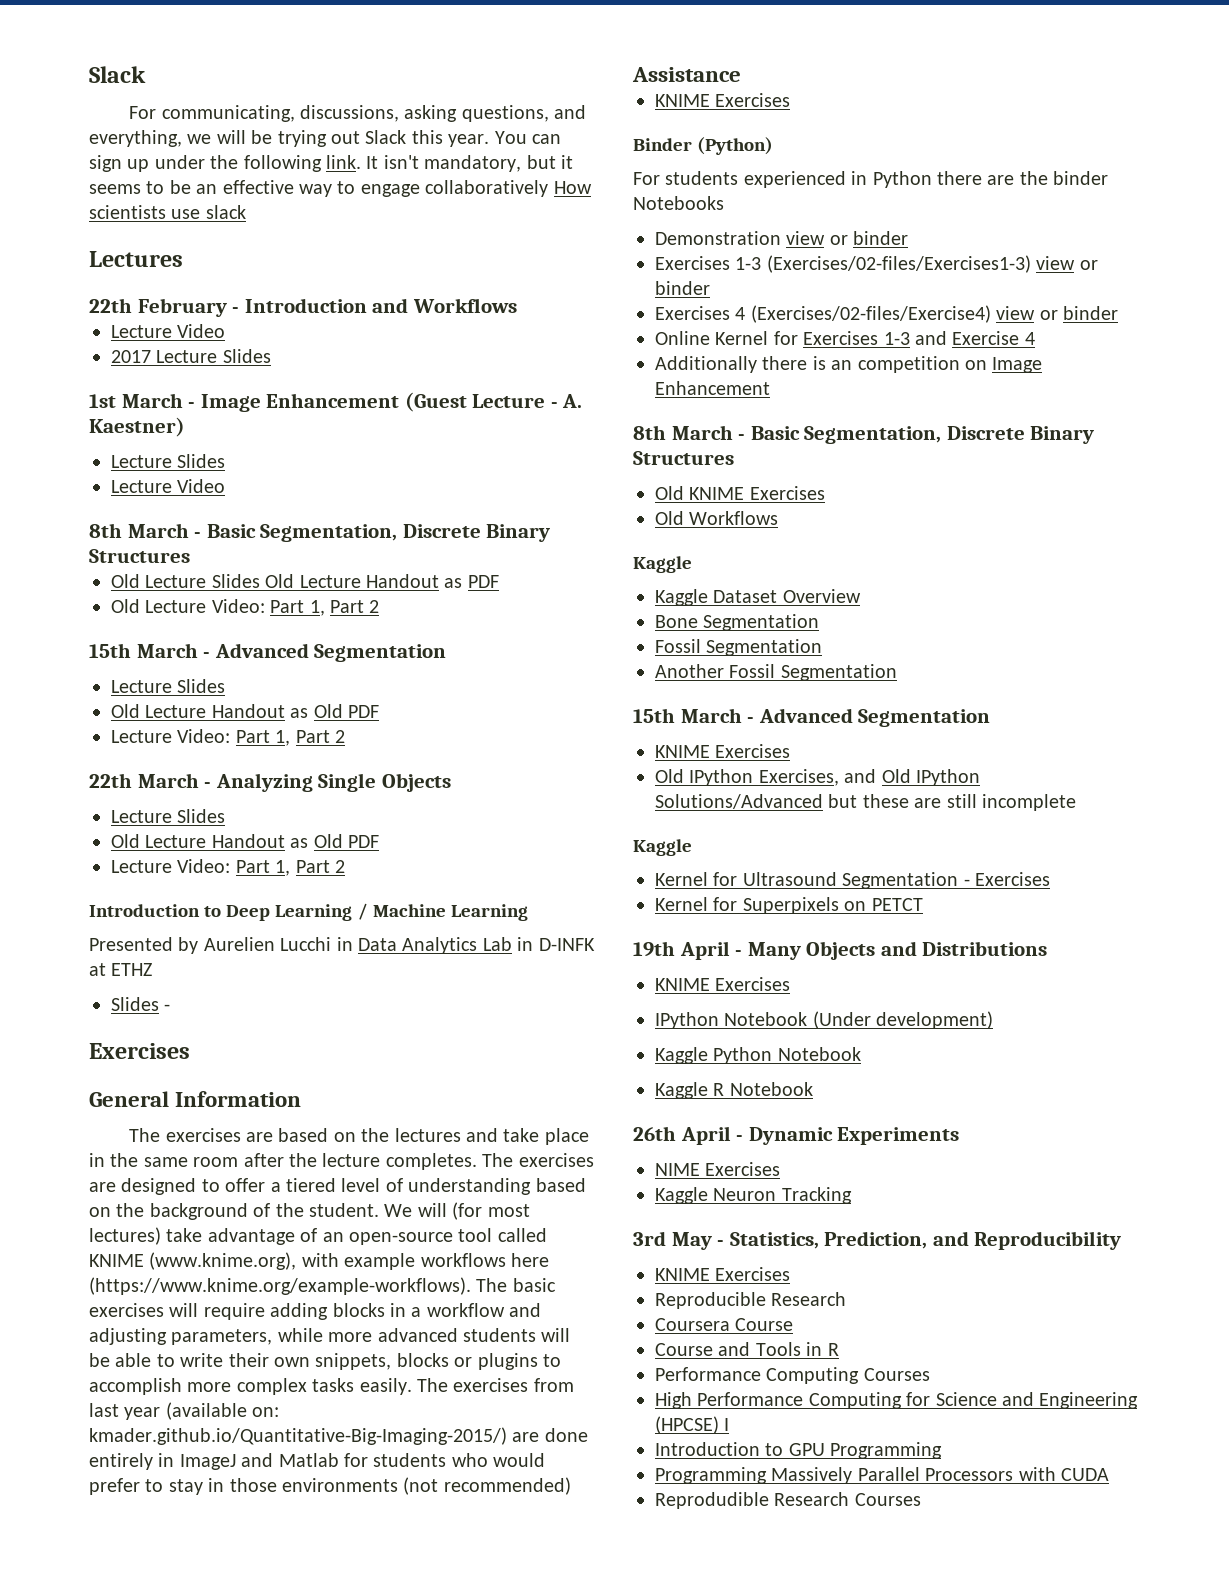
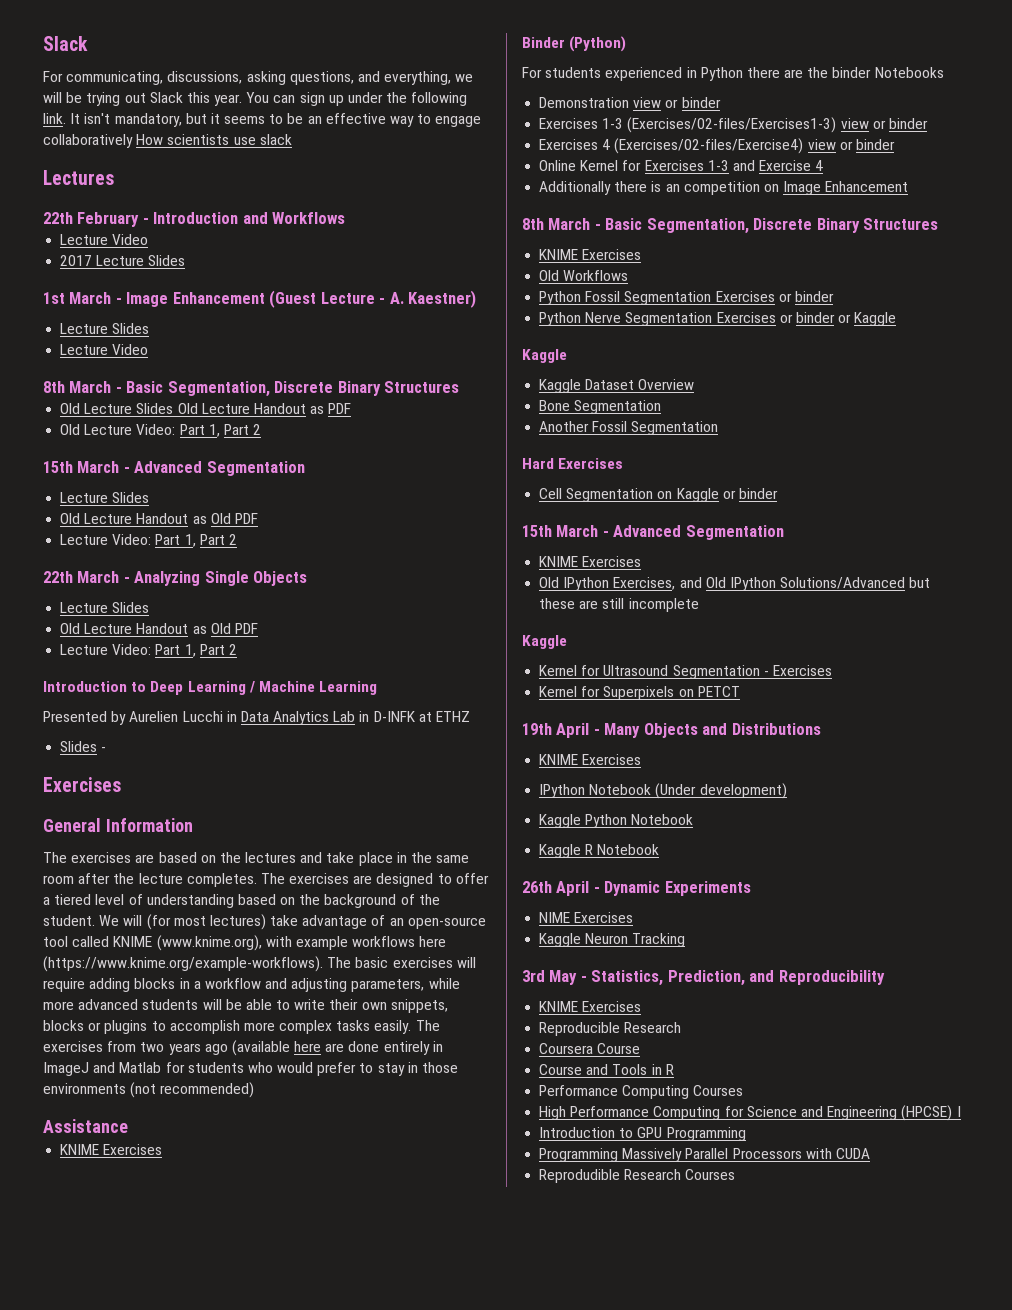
[89,1402,280,1420] [89,1427,507,1445] last year (available on: kmader.github.io/Quantitative-Big-Imaging-2015/) -> [140,1040,322,1056] two years ago (available here
[655,486,684,500] Old -> (939, 224) none
(779, 518) none -> [539,291,834,305] [539,312,897,326] // Python Fossil Segmentation Exercises or binder // Python Nerve Segmentation Exercises or binder or Kaggle
[655,639,823,656] [655,664,897,681] Fossil Segmentation // Another Fossil Segmentation -> [539,421,719,435] [522,458,624,469] [539,488,778,502] Another Fossil Segmentation // Hard Exercises // Cell Segmentation on Kaggle or binder

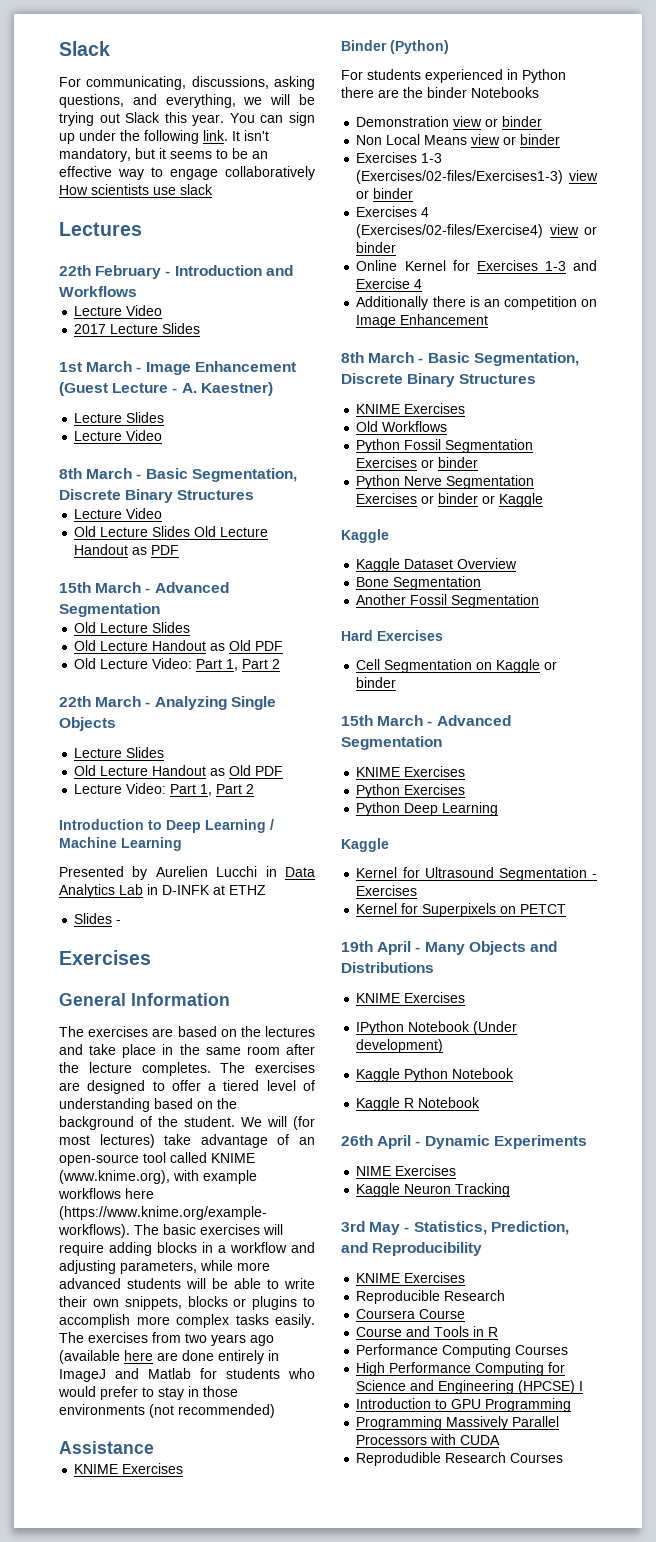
(460, 387) none -> [74,508,163,519] // Lecture Video
[60,424,262,437] [43,461,305,476] [60,492,150,503] [60,513,258,524] // Old Lecture Video: Part 1, Part 2 // 15th March - Advanced Segmentation // Lecture Slides // Old Lecture Handout as Old PDF // -> [59,582,229,593] [59,603,160,617] [74,622,191,633] [74,640,284,651] [74,658,97,669] // 15th March - Advanced Segmentation // Old Lecture Slides // Old Lecture Handout as Old PDF // Old
(721, 102) none -> [356,134,561,145] // Non Local Means view or binder
[539,577,931,591] [539,598,699,612] Old IPython Exercises, and Old IPython Solutions/Advanced but these are still incomplete -> [356,784,466,798] [356,802,499,816] Python Exercises // Python Deep Learning

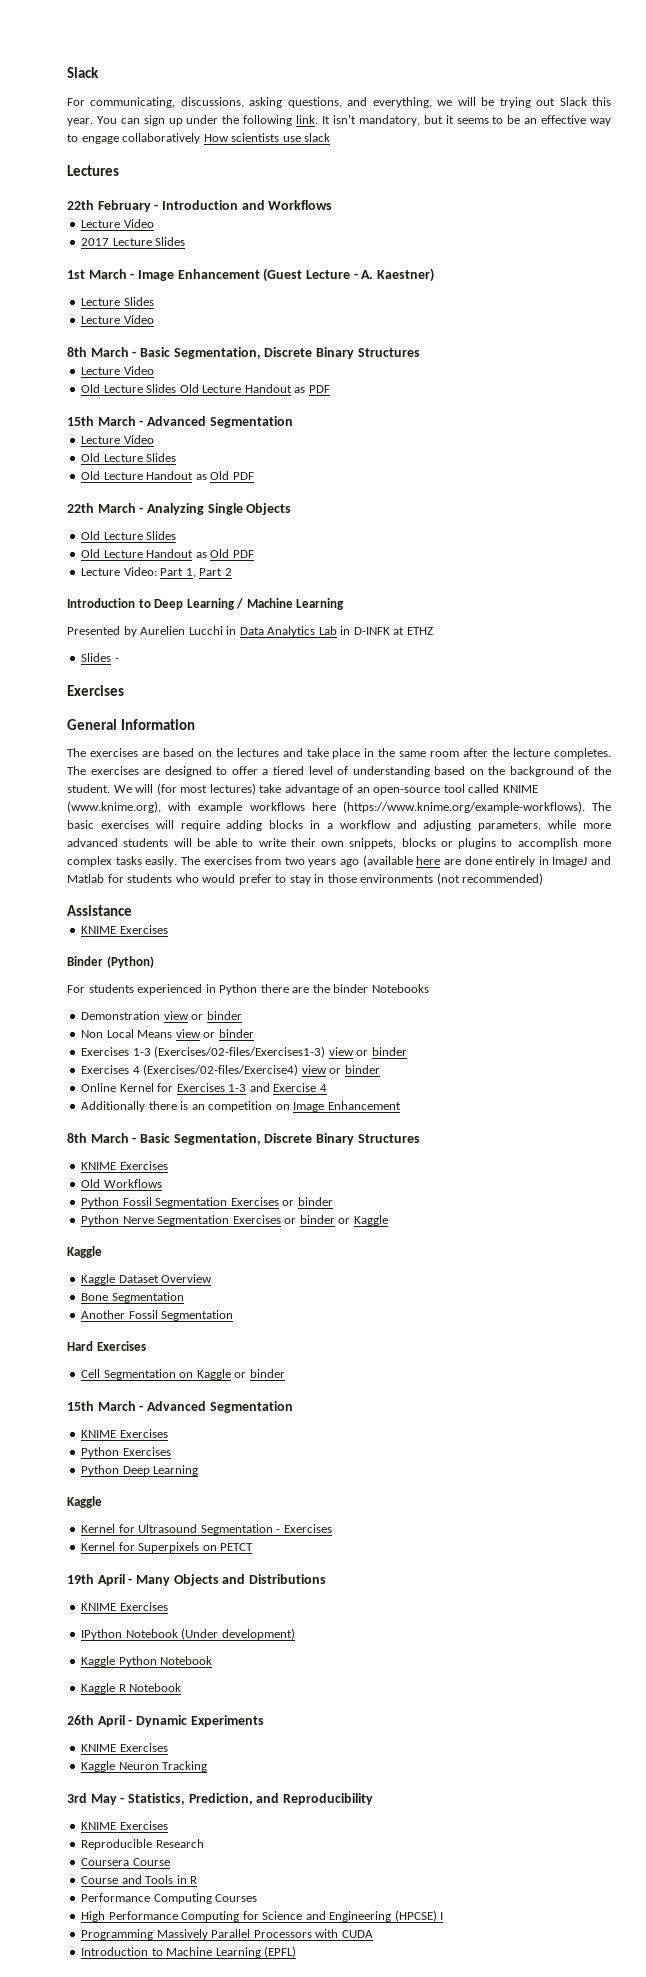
[74,622,191,633] [74,640,284,651] [74,658,281,671] // Old Lecture Slides // Old Lecture Handout as Old PDF // Old Lecture Video: Part 1, Part 2 -> [81,435,154,444] [81,453,177,462] [81,471,254,480] // Lecture Video // Old Lecture Slides // Old Lecture Handout as Old PDF
(116, 724) none -> [81,531,101,540] Old
[356,1166,392,1176] NIME -> [81,1744,117,1752] KNIME
[356,1398,572,1412] // Introduction to GPU Programming -> (444, 1916) none
[356,1452,564,1466] Reprodudible Research Courses -> [81,1946,297,1958] Introduction to Machine Learning (EPFL)

